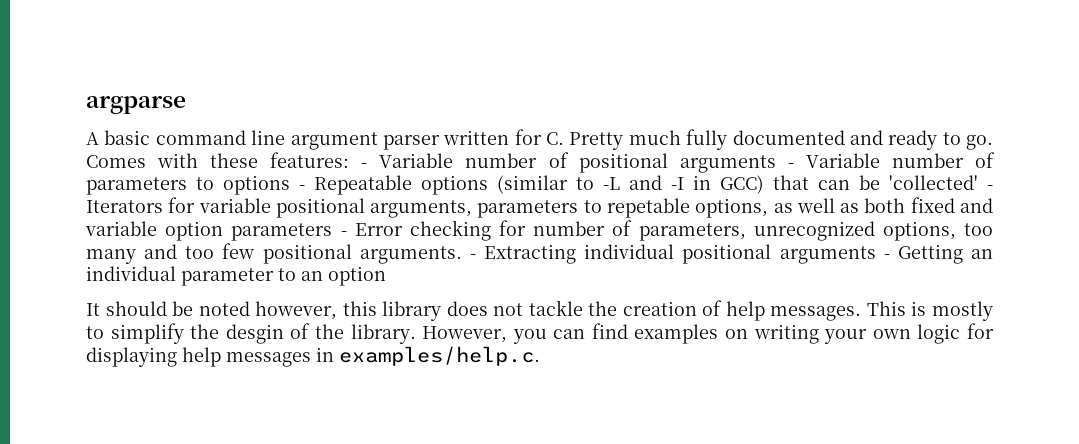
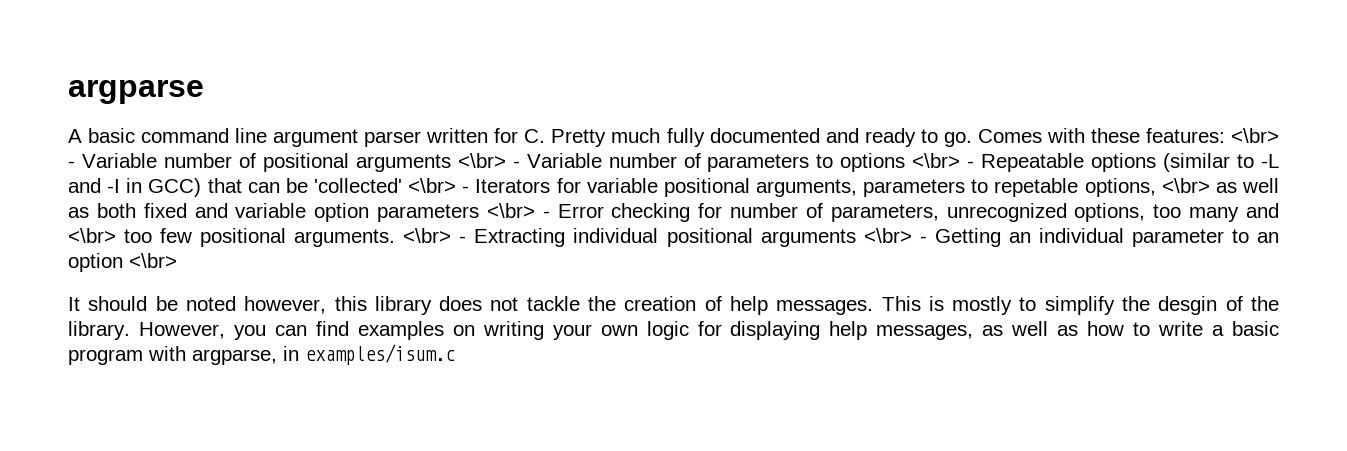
(350, 160) none -> [1230,128,1279,143] <\br>
(776, 164) none -> [457,153,506,168] <\br>
(290, 185) none -> [912,153,961,168] <\br>
(978, 182) none -> [408,178,457,193] <\br>
(769, 208) none -> [1161,178,1210,193] <\br>
(333, 232) none -> [486,203,535,218] <\br>
(178, 251) none -> [68,228,116,243] <\br>
(462, 255) none -> [403,228,452,243] <\br>
(876, 255) none -> [863,228,912,243] <\br>
(386, 276) none -> [129,253,177,268] <\br>
[226,346,540,367] messages in examples/help.c. -> [876,321,1280,340] [68,344,455,365] messages, as well as how to write a basic program with argparse, in examples/isum.c

